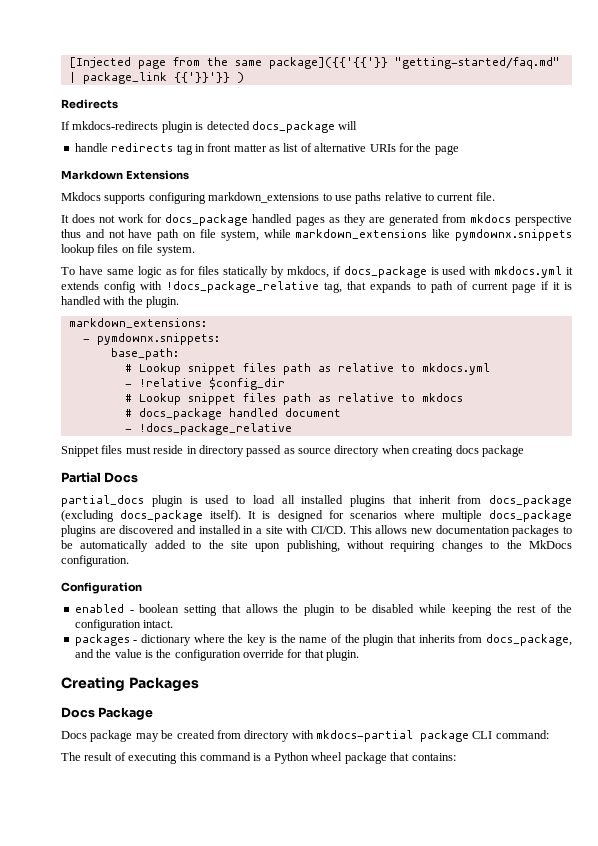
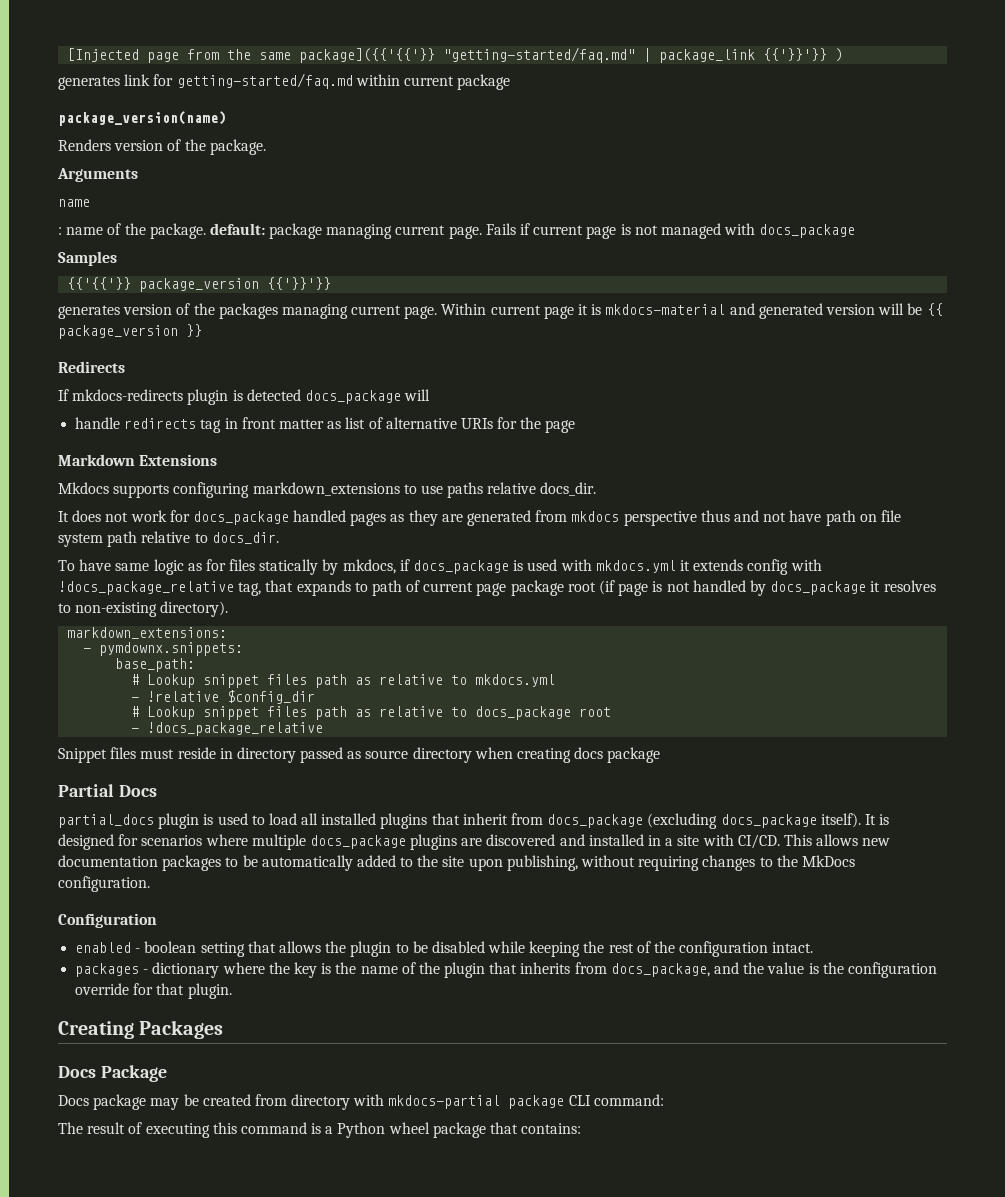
(244, 77) none -> [58,73,511,90] [58,111,226,126] [58,139,266,155] [57,168,138,182] [58,199,90,207] [58,223,856,239] [58,251,117,266] [67,277,332,292] [58,303,943,319] [58,324,202,339] // generates link for getting-started/faq.md within current package // package_version(name) // Renders version of the package. // Arguments // name // : name of the package. default: package managing current page. Fails if current page is not managed with docs_package // Samples // {{'{{'}} package_version {{'}}'}} // generates version of the packages managing current page. Within current page it is mkdocs-material and generated version will be {{ package_version }}
[425,192,495,201] to current file. -> [540,482,597,496] docs_dir.
[220,229,572,241] [61,244,195,256] system, while markdown_extensions like pymdownx.snippets lookup files on file system. -> [58,531,279,547] system path relative to docs_dir.
[540,281,572,290] [61,296,180,308] if it is handled with the plugin. -> [510,580,936,596] [58,601,229,617] package root (if page is not handled by docs_package it resolves to non-existing directory).
[421,393,463,402] [124,408,341,420] mkdocs // # docs_package handled document -> [475,706,612,720] docs_package root

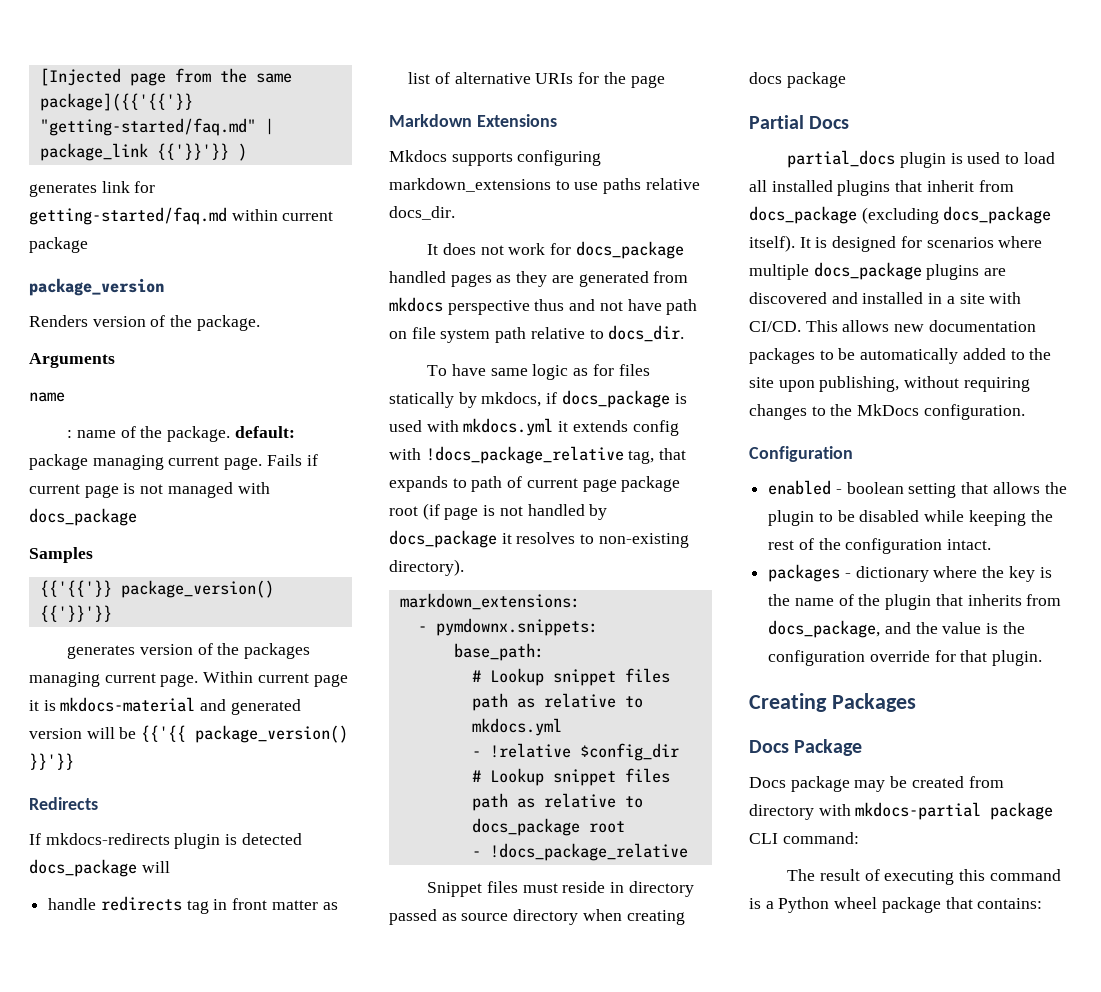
[58,111,226,126] package_version(name) -> [29,278,164,296] package_version
[139,278,260,292] package_version -> [120,580,274,598] package_version()
[926,303,943,316] [58,324,202,339] {{ package_version }} -> [141,725,349,743] [29,753,74,770] {{'{{ package_version() }}'}}

